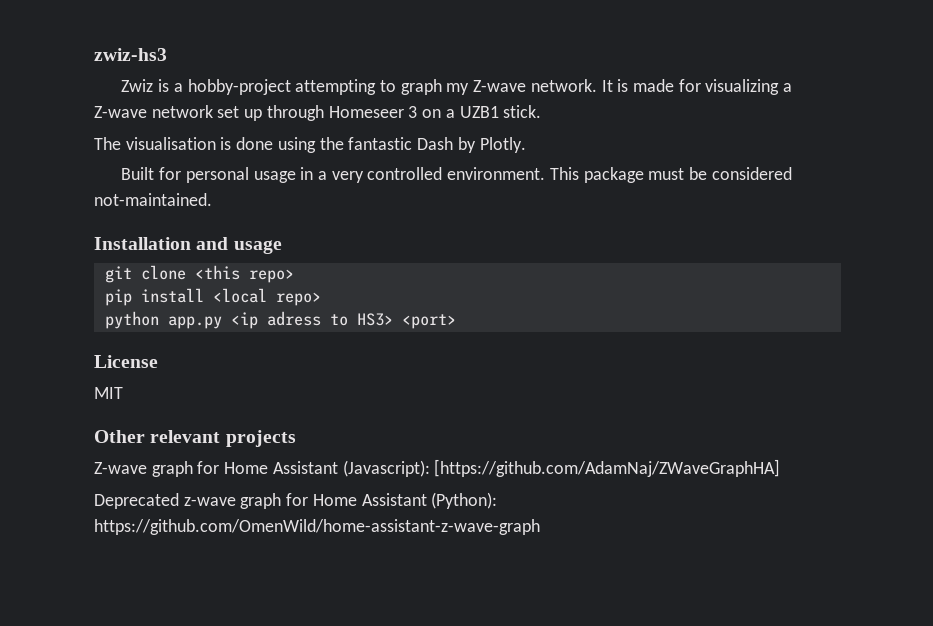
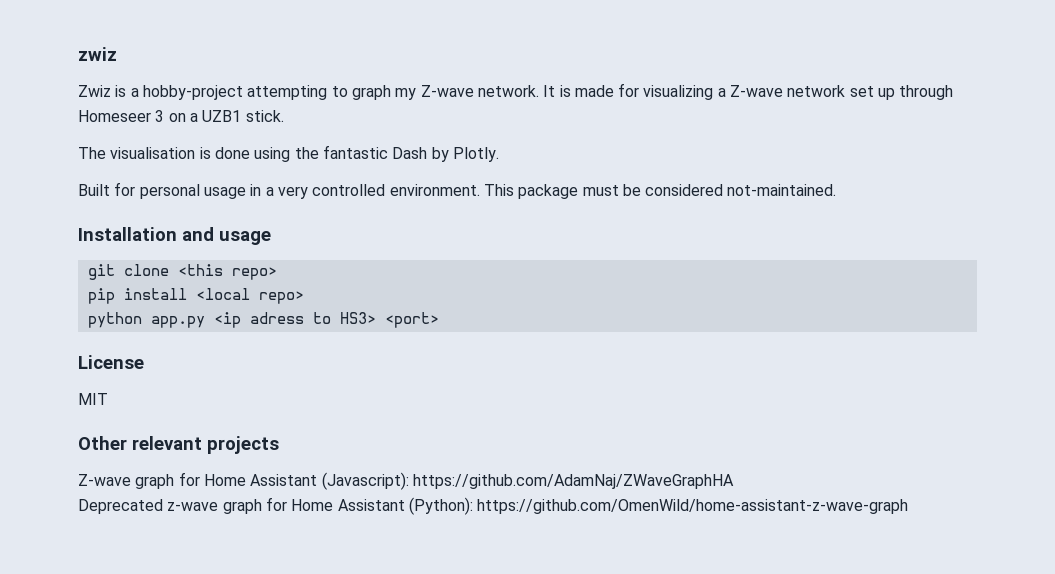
[94,48,167,61] zwiz-hs3 -> [78,47,117,61] zwiz
[434,459,781,477] [https://github.com/AdamNaj/ZWaveGraphHA] -> [412,474,734,489] https://github.com/AdamNaj/ZWaveGraphHA

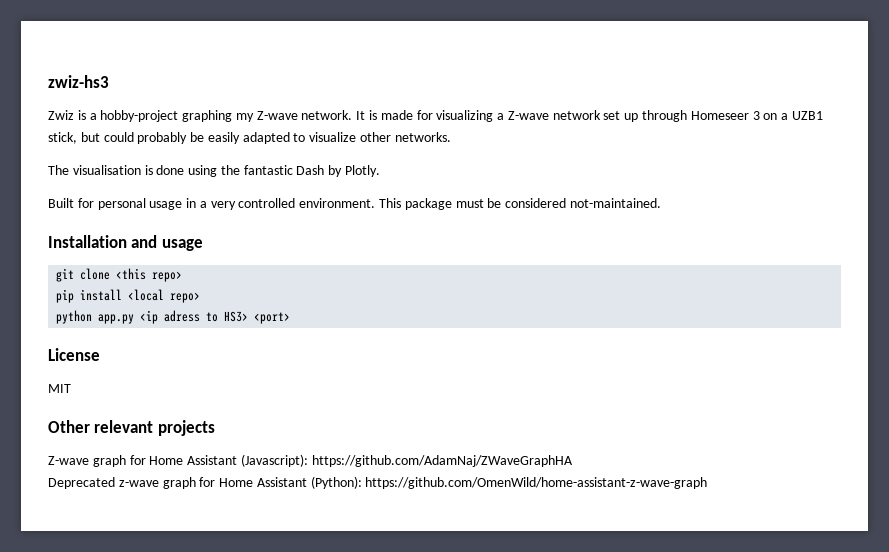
[78,47,117,61] zwiz -> [48,75,109,88] zwiz-hs3
[247,85,391,100] attempting to graph -> [182,110,233,122] graphing
[245,110,284,122] stick. -> [48,132,451,144] stick, but could probably be easily adapted to visualize other networks.

